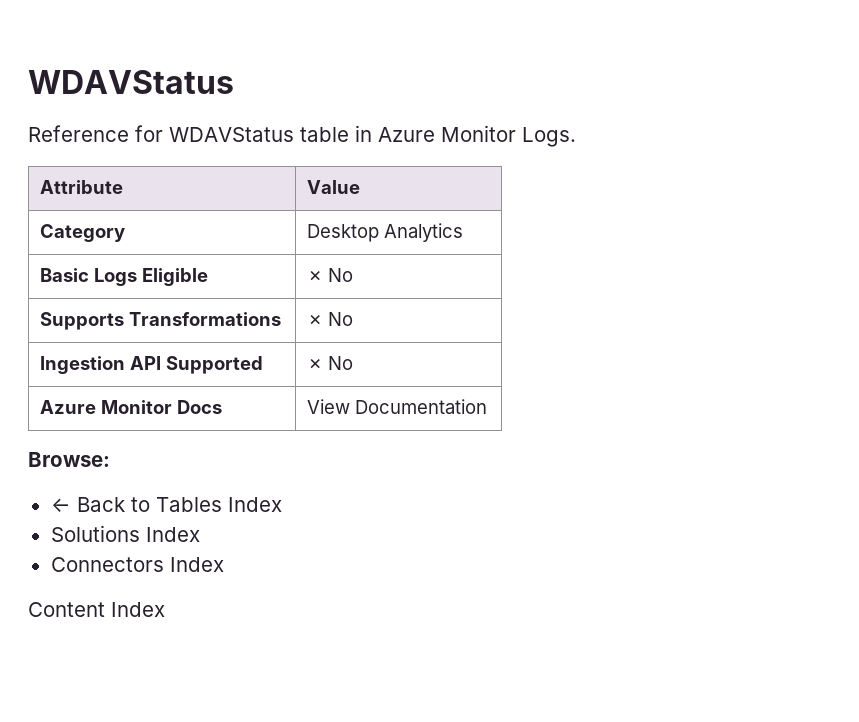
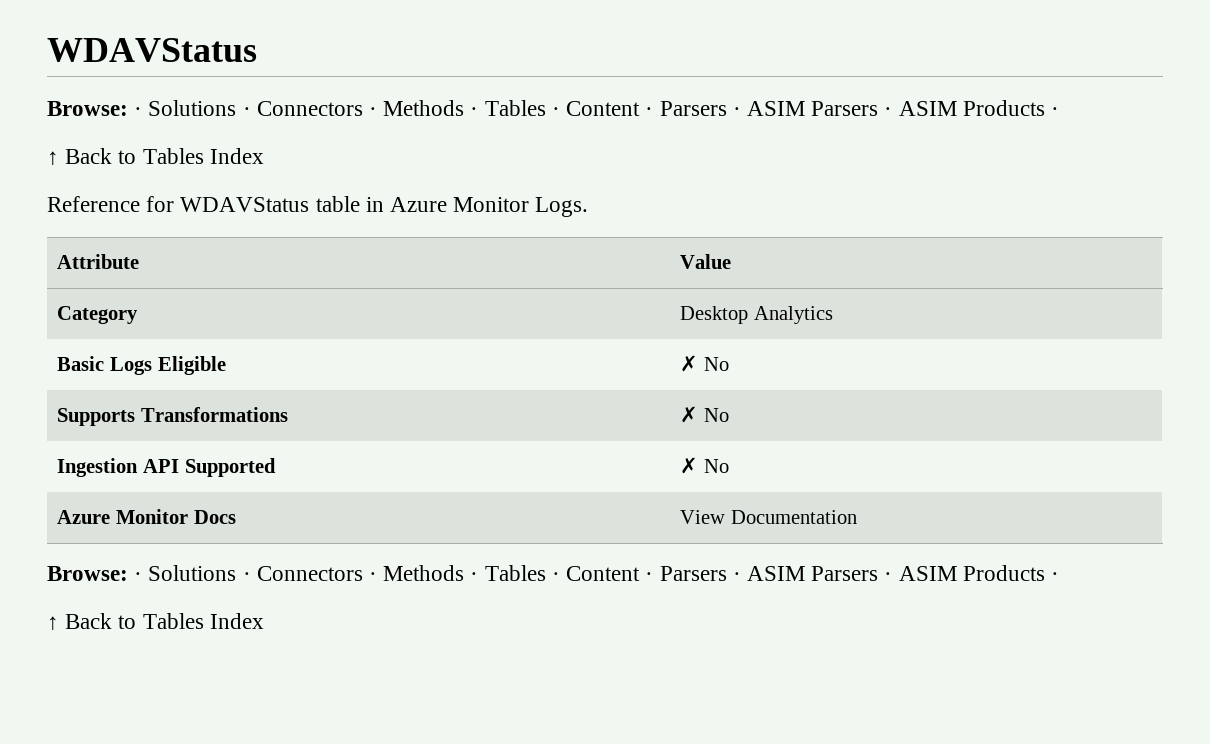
[28,70,234,94] WDAVStatus -> [47,38,257,62] [47,100,1059,116] [47,148,264,165] WDAVStatus // Browse: · Solutions · Connectors · Methods · Tables · Content · Parsers · ASIM Parsers · ASIM Products · // ↑ Back to Tables Index
[50,497,282,512] [50,525,200,542] [50,557,224,572] [28,602,105,617] // ← Back to Tables Index // Solutions Index // Connectors Index // Content -> [134,565,1059,581] [47,613,204,630] · Solutions · Connectors · Methods · Tables · Content · Parsers · ASIM Parsers · ASIM Products · // ↑ Back to Tables

